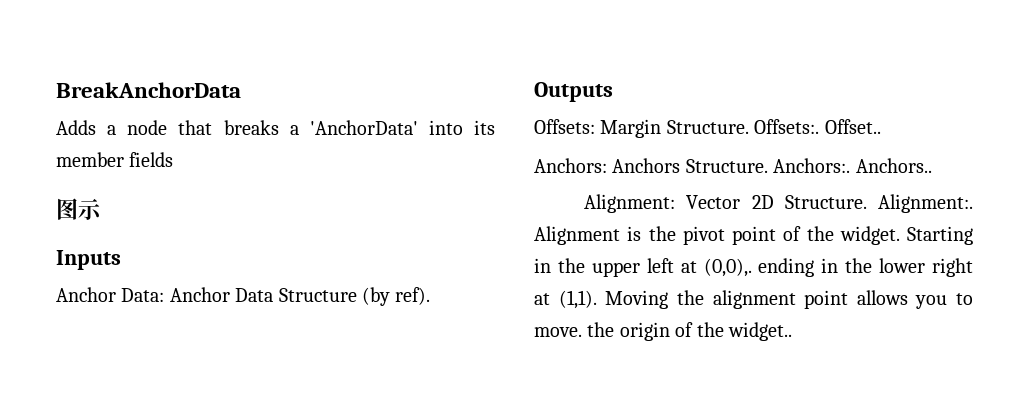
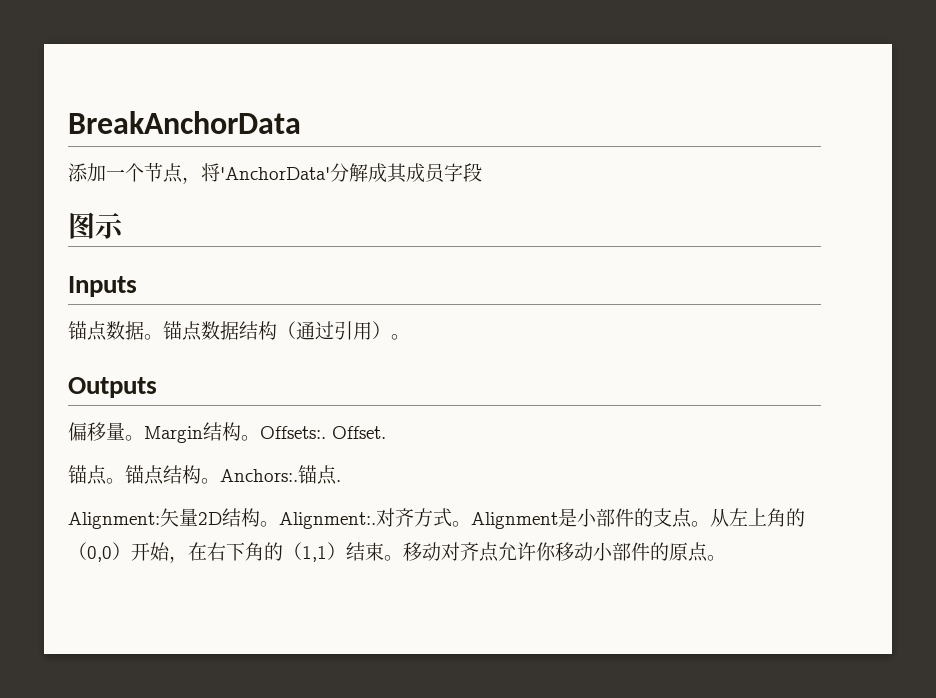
[56,120,495,135] [56,152,174,167] [56,198,102,220] [56,250,121,270] [56,287,431,306] [534,82,613,102] [534,119,881,138] [534,158,932,173] [584,194,973,213] [534,226,973,245] [534,258,973,277] [534,290,973,309] [534,322,792,341] Adds a node that breaks a 'AnchorData' into its member fields // 图示 // Inputs // Anchor Data: Anchor Data Structure (by ref). // Outputs // Offsets: Margin Structure. Offsets:. Offset.. // Anchors: Anchors Structure. Anchors:. Anchors.. // Alignment: Vector 2D Structure. Alignment:. Alignment is the pivot point of the widget. Starting in the upper left at (0,0),. ending in the lower right at (1,1). Moving the alignment point allows you to move. the origin of the widget.. -> [68,162,482,184] [68,212,124,239] [68,276,137,297] [68,321,410,341] [68,377,157,398] [68,422,386,443] [68,465,341,485] [68,508,805,529] [68,542,726,563] 添加一个节点，将'AnchorData'分解成其成员字段 // 图示 // Inputs // 锚点数据。锚点数据结构（通过引用）。 // Outputs // 偏移量。Margin结构。Offsets:. Offset. // 锚点。锚点结构。Anchors:.锚点. // Alignment:矢量2D结构。Alignment:.对齐方式。Alignment是小部件的支点。从左上角的（0,0）开始，在右下角的（1,1）结束。移动对齐点允许你移动小部件的原点。

